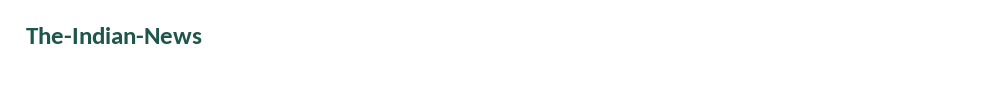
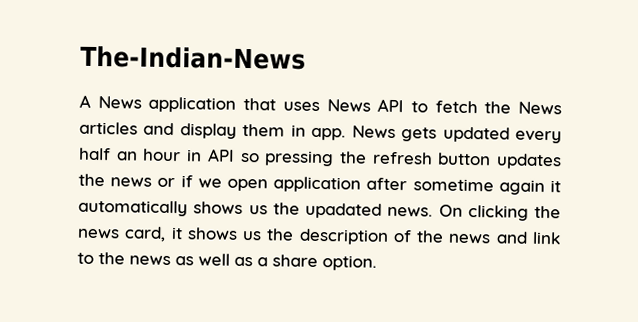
(202, 35) none -> [79,94,562,115] [79,121,563,144] [78,147,562,170] [78,173,561,196] [78,199,561,221] [77,226,561,245] [77,252,377,271] // A News application that uses News API to fetch the News articles and display them in app. News gets updated every half an hour in API so pressing the refresh button updates the news or if we open application after sometime again it automatically shows us the upadated news. On clicking the news card, it shows us the description of the news and link to the news as well as a share option.

